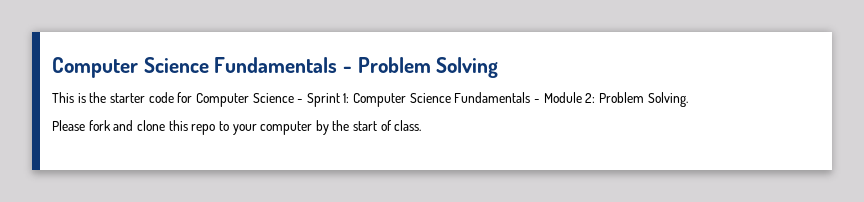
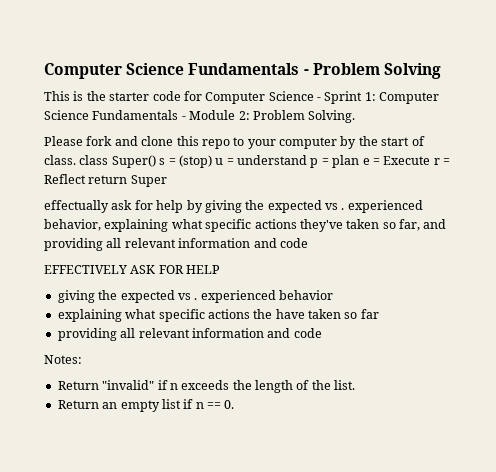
(422, 125) none -> [79,155,450,168] [44,174,167,187] [44,200,423,213] [44,219,447,232] [44,238,308,251] [44,265,221,274] [57,290,333,303] [57,309,379,322] [57,328,322,341] [44,355,82,364] [57,380,356,393] [57,399,235,412] class Super() s = (stop) u = understand p = plan e = Execute r = Reflect return Super // effectually ask for help by giving the expected vs . experienced behavior, explaining what specific actions they've taken so far, and providing all relevant information and code // EFFECTIVELY ASK FOR HELP // giving the expected vs . experienced behavior // explaining what specific actions the have taken so far // providing all relevant information and code // Notes: // Return "invalid" if n exceeds the length of the list. // Return an empty list if n == 0.

